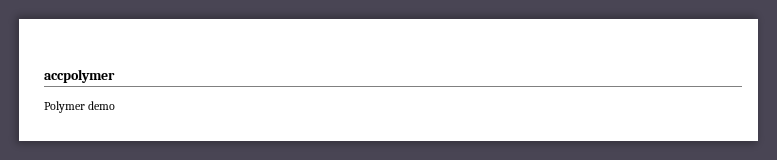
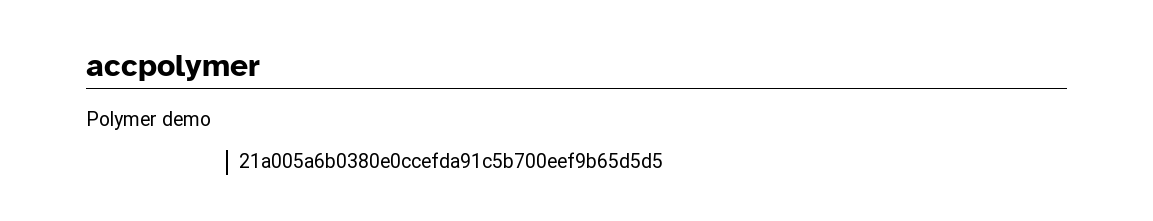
(116, 105) none -> [239,152,664,168] // 21a005a6b0380e0ccefda91c5b700eef9b65d5d5

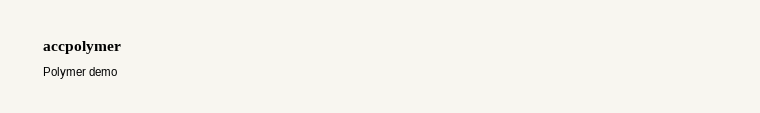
[239,152,664,168] // 21a005a6b0380e0ccefda91c5b700eef9b65d5d5 -> (118, 71) none

